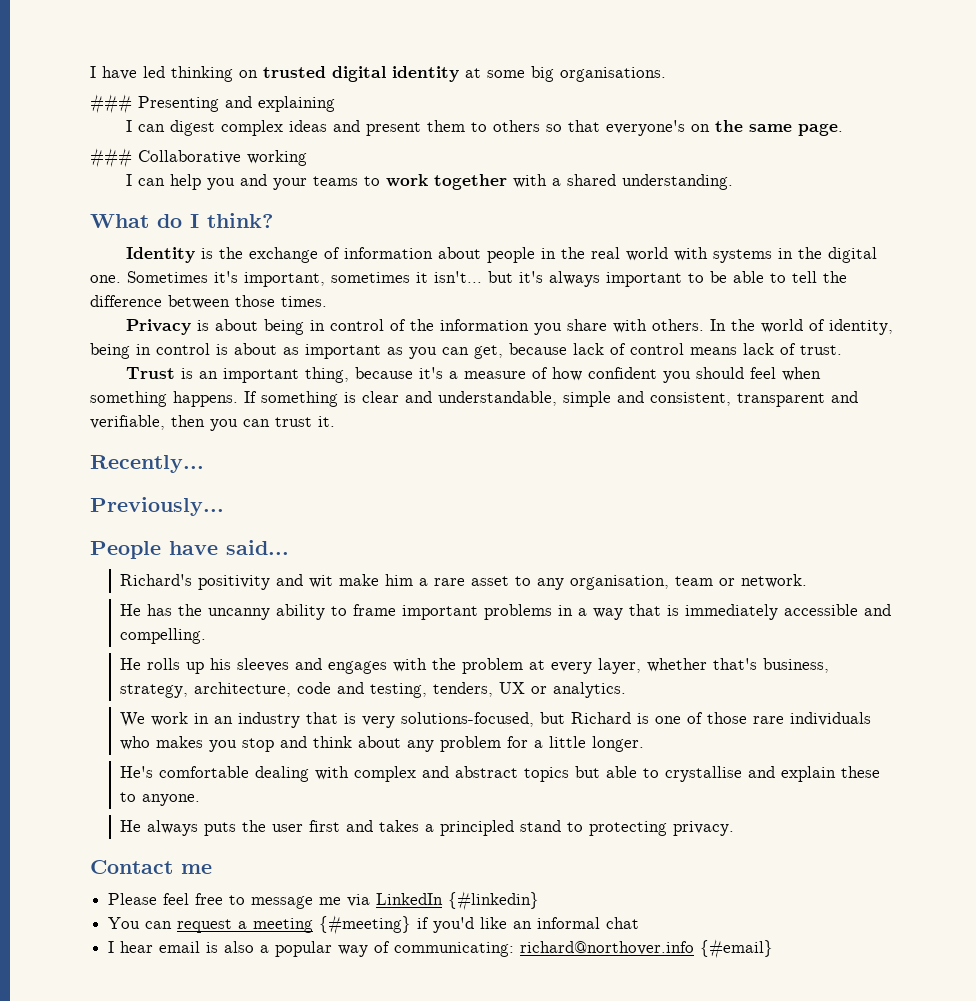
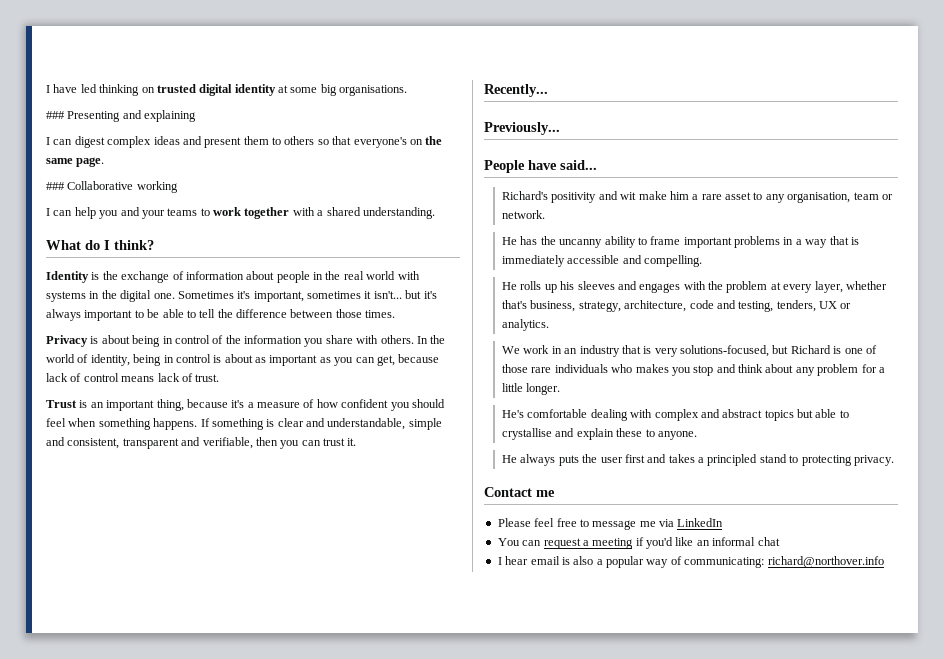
[448,891,540,911] {#linkedin} -> (724, 522) none
[319,915,412,935] {#meeting} -> (634, 543) none
[700,939,774,959] {#email} -> (884, 562) none

